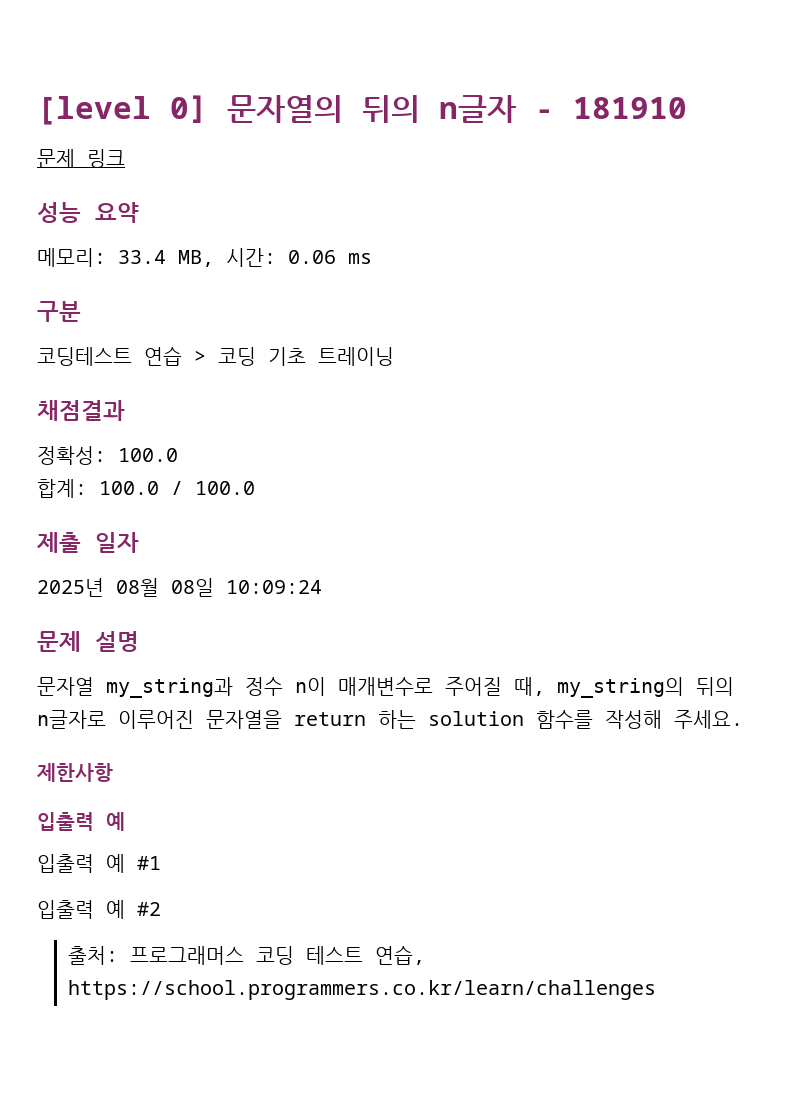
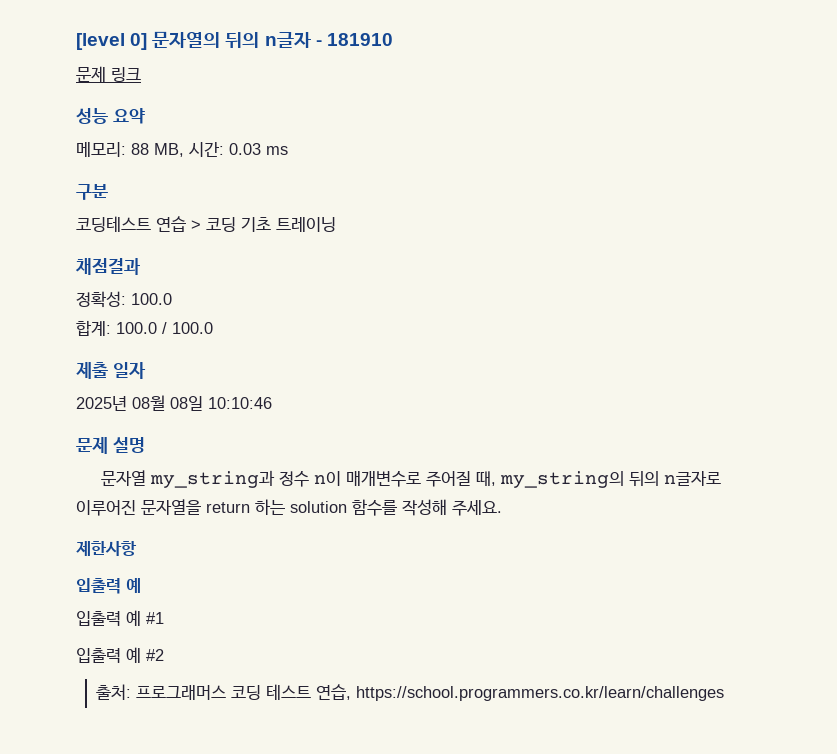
[118,250,166,264] 33.4 -> [131,143,149,155] 88
[288,250,336,264] 0.06 -> [229,143,261,155] 0.03
[226,580,322,594] 10:09:24 -> [208,397,272,409] 10:10:46

